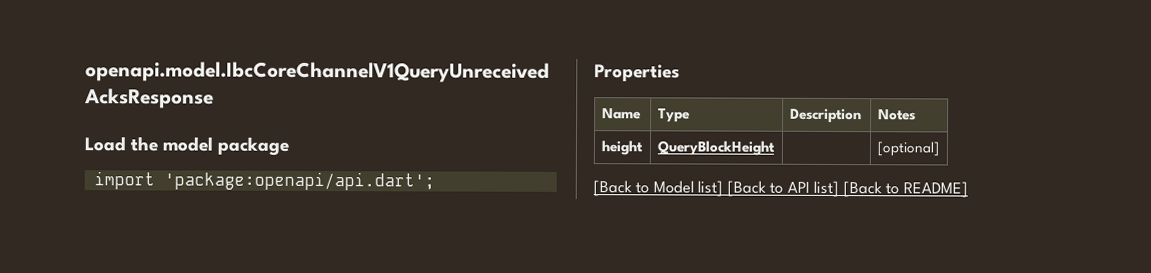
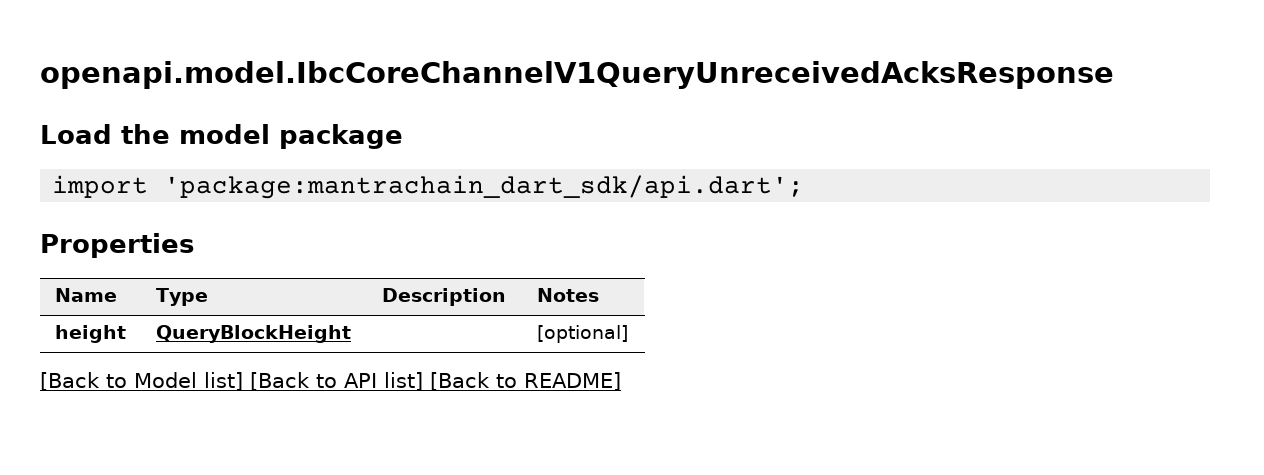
[163,171,435,191] 'package:openapi/api.dart'; -> [164,175,805,199] 'package:mantrachain_dart_sdk/api.dart';

